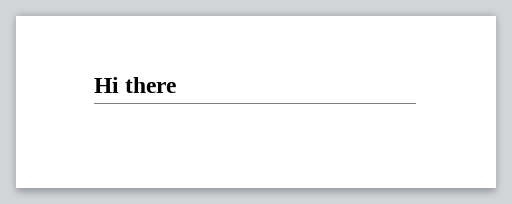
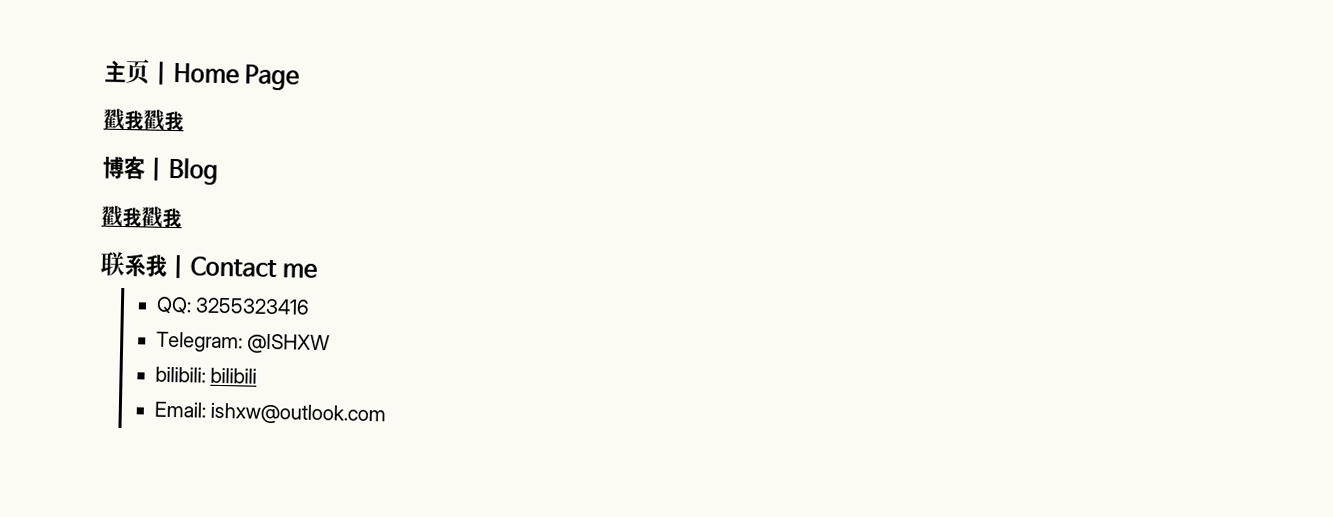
[94,77,177,93] Hi there -> [104,59,301,91] [103,108,184,132] [102,155,218,185] [101,205,182,229] [100,251,319,279] [155,296,311,315] [155,331,331,355] [154,366,258,384] [153,401,387,426] 主页 | Home Page // 戳我戳我 // 博客 | Blog // 戳我戳我 // 联系我 | Contact me // QQ: 3255323416 // Telegram: @ISHXW // bilibili: bilibili // Email: ishxw@outlook.com

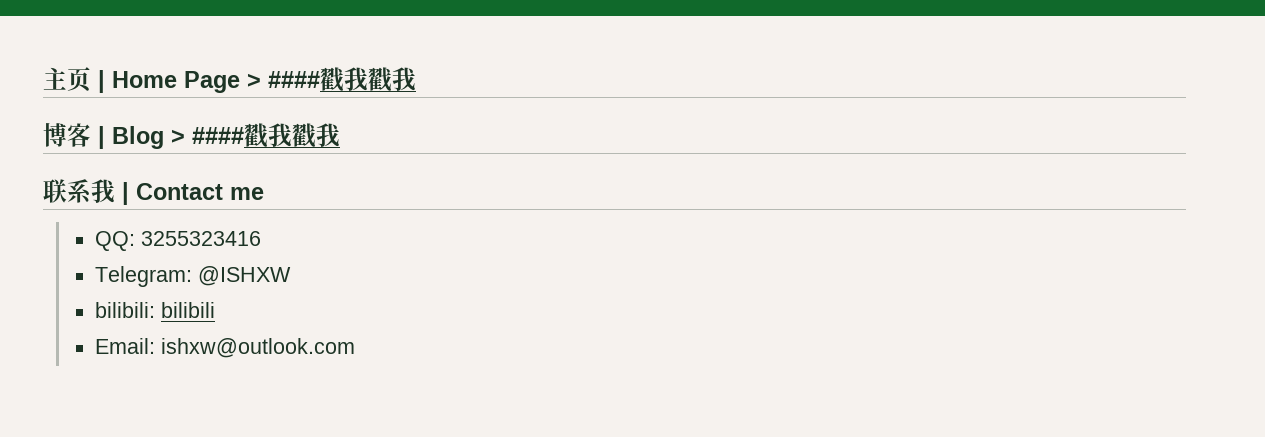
(301, 77) // -> [247,71,320,88] > ####
(218, 171) // -> [171,127,244,144] > ####

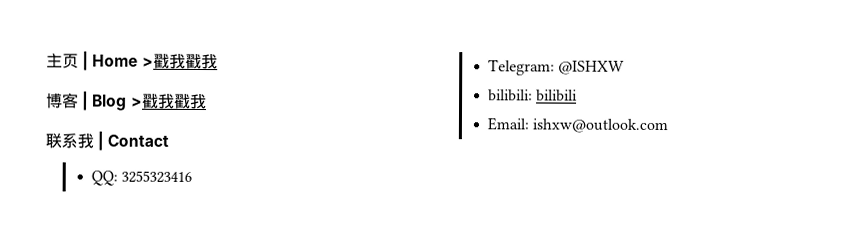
[184,71,320,93] Page > #### -> [141,57,154,67] >
[192,127,244,144] #### -> (143, 102) none
[230,187,264,200] me -> (170, 140) none

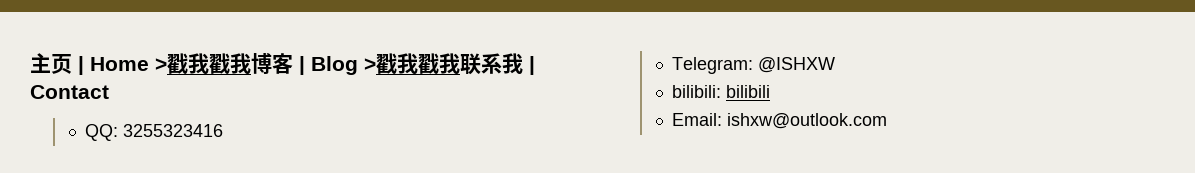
(218, 62) // -> (251, 63) none
(207, 101) // -> (460, 63) none

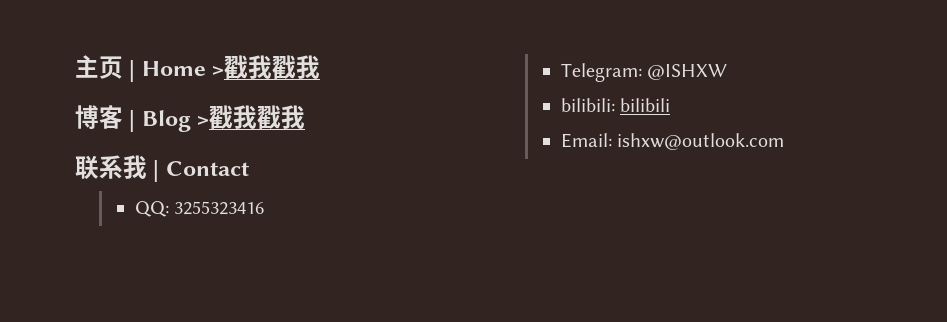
(251, 63) none -> (321, 67) //
(460, 63) none -> (306, 117) //

